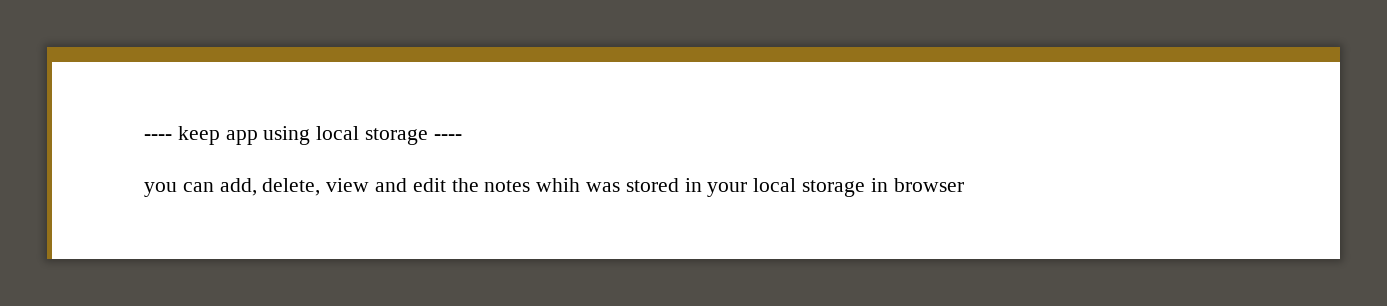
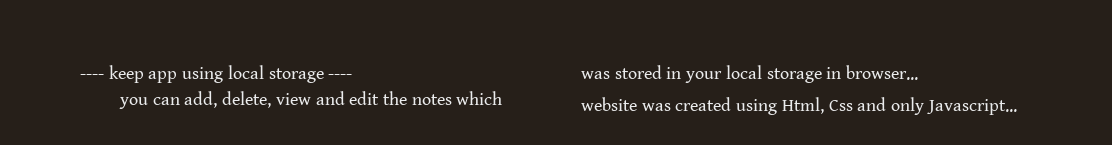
[536,178,581,192] whih -> [456,91,503,105] which
[893,178,964,192] browser -> [846,65,919,80] [581,97,1017,115] browser... // website was created using Html, Css and only Javascript...

